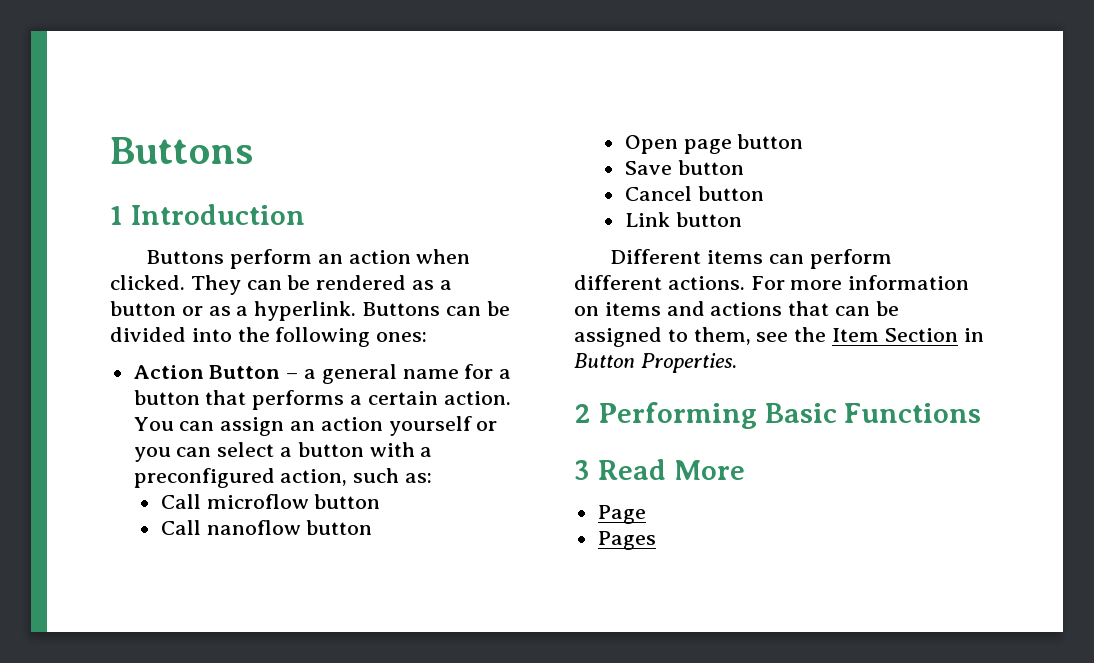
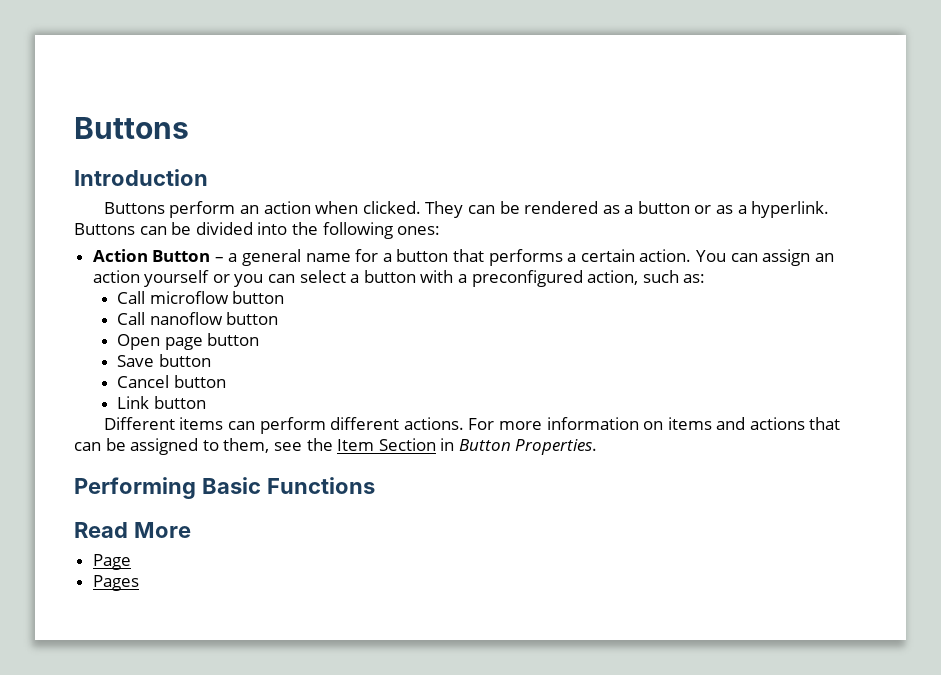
[110,206,123,225] 1 -> (189, 128) none
[574,404,590,423] 2 -> (598, 447) none
[574,460,590,480] 3 -> (375, 485) none

